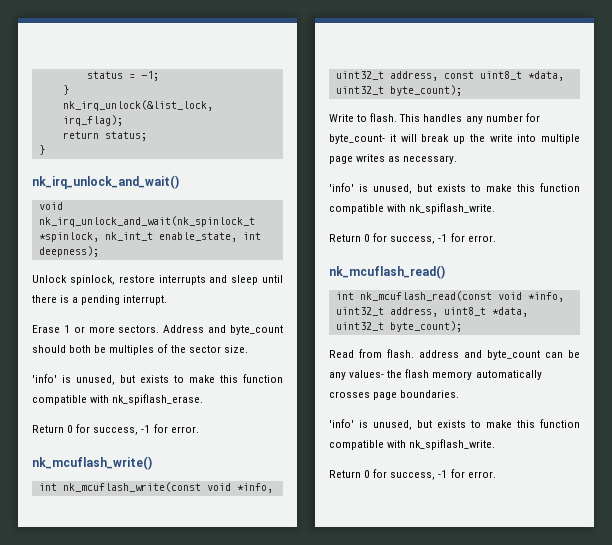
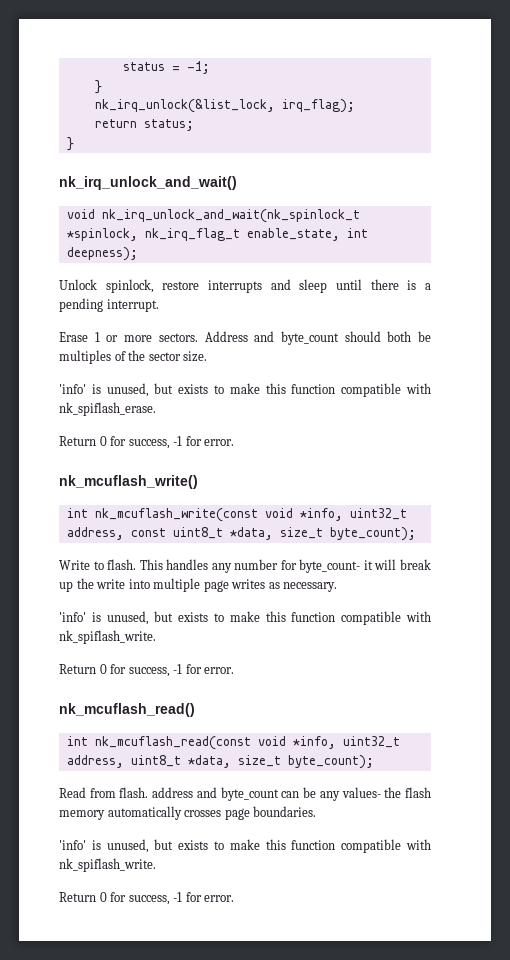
[104,232,153,241] nk_int_t -> [144,228,240,241] nk_irq_flag_t
[335,86,384,95] uint32_t -> [279,527,323,539] size_t
[335,322,384,331] uint32_t -> [237,755,281,767] size_t

